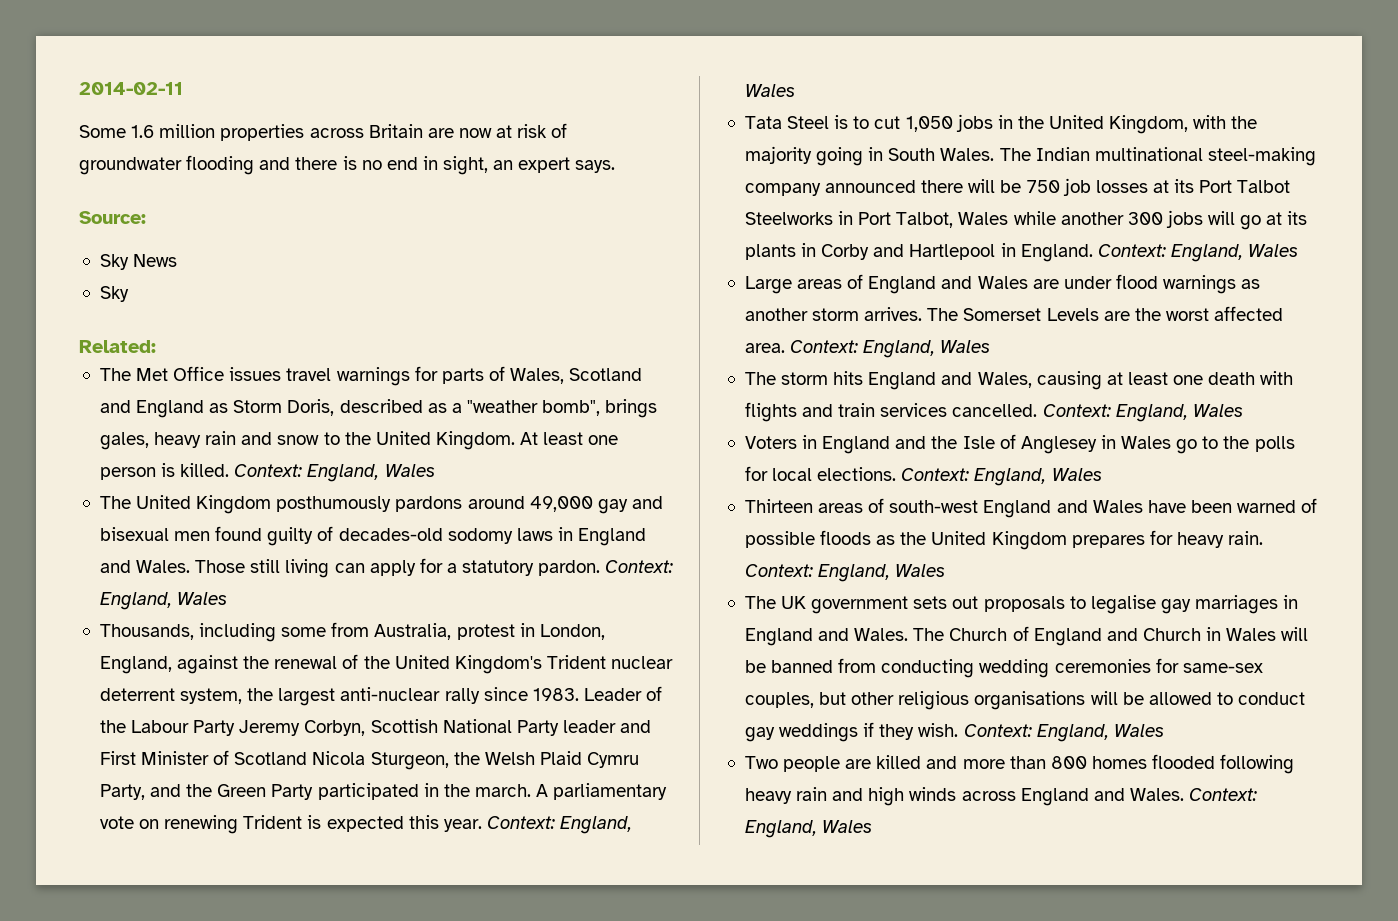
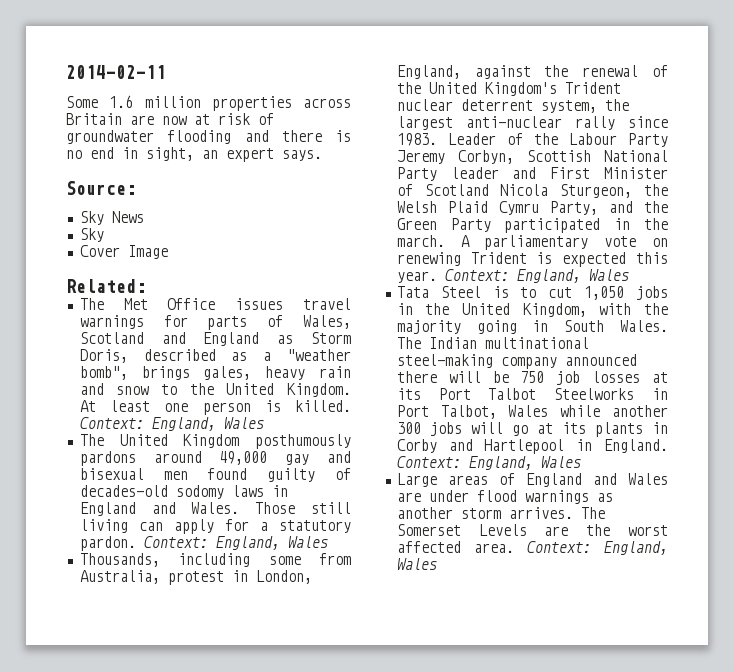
(129, 294) none -> [79,245,168,259] // Cover Image
[744,371,1294,390] [744,402,1243,422] [744,434,1295,454] [744,466,1102,486] [744,498,1318,518] [744,530,1264,550] [744,564,946,582] [744,595,1299,614] [744,626,1309,646] [744,658,1263,678] [744,691,1306,710] [744,722,1164,742] [744,754,1295,774] [744,787,1258,806] [744,820,873,838] // The storm hits England and Wales, causing at least one death with flights and train services cancelled. Context: England, Wales // Voters in England and the Isle of Anglesey in Wales go to the polls for local elections. Context: England, Wales // Thirteen areas of south-west England and Wales have been warned of possible floods as the United Kingdom prepares for heavy rain. Context: England, Wales // The UK government sets out proposals to legalise gay marriages in England and Wales. The Church of England and Church in Wales will be banned from conducting wedding ceremonies for same-sex couples, but other religious organisations will be allowed to conduct gay weddings if they wish. Context: England, Wales // Two people are killed and more than 800 homes flooded following heavy rain and high winds across England and Wales. Context: England, Wales -> (437, 564) none

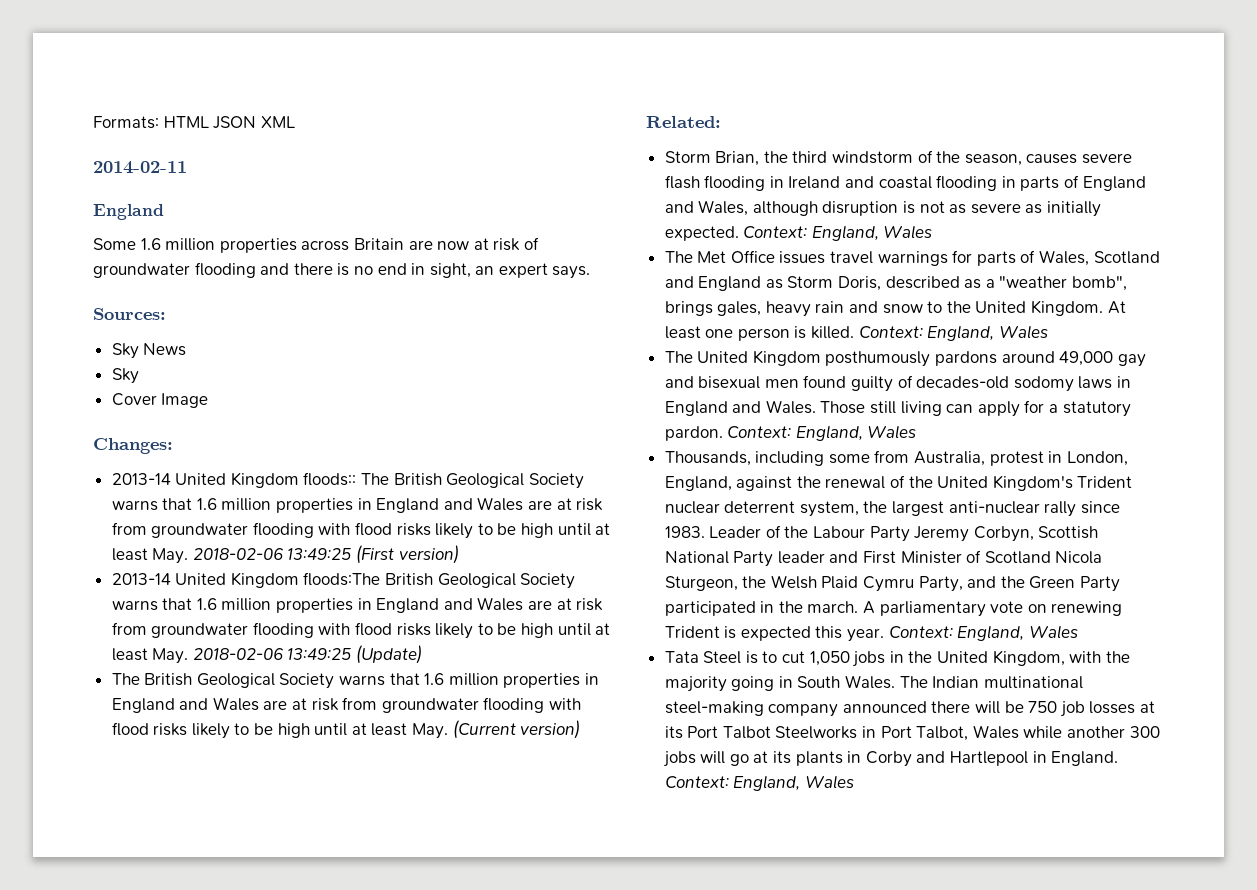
(66, 72) none -> [93,116,295,129] Formats: HTML JSON XML //
(166, 72) none -> [93,204,164,220] // England
[66,181,136,195] Source: -> [93,308,166,320] Sources:
[66,279,146,293] Related: -> [93,438,173,454] [111,472,584,489] [111,497,604,513] [111,522,611,539] [111,545,459,564] [111,572,576,589] [111,597,604,613] [111,622,611,639] [111,645,423,664] [111,673,600,689] [111,697,582,713] [111,720,581,739] [646,116,721,128] [664,150,1133,166] [664,175,1146,191] [664,200,1102,217] [664,225,933,241] Changes: // 2013-14 United Kingdom floods:: The British Geological Society warns that 1.6 million properties in England and Wales are at risk from groundwater flooding with flood risks likely to be high until at least May. 2018-02-06 13:49:25 (First version) // 2013-14 United Kingdom floods:The British Geological Society warns that 1.6 million properties in England and Wales are at risk from groundwater flooding with flood risks likely to be high until at least May. 2018-02-06 13:49:25 (Update) // The British Geological Society warns that 1.6 million properties in England and Wales are at risk from groundwater flooding with flood risks likely to be high until at least May. (Current version) // Related: // Storm Brian, the third windstorm of the season, causes severe flash flooding in Ireland and coastal flooding in parts of England and Wales, although disruption is not as severe as initially expected. Context: England, Wales
[396,473,668,487] [396,490,613,504] [396,507,605,519] [396,524,668,536] [396,541,668,555] [396,558,437,570] // Large areas of England and Wales are under flood warnings as another storm arrives. The Somerset Levels are the worst affected area. Context: England, Wales -> (854, 782) none

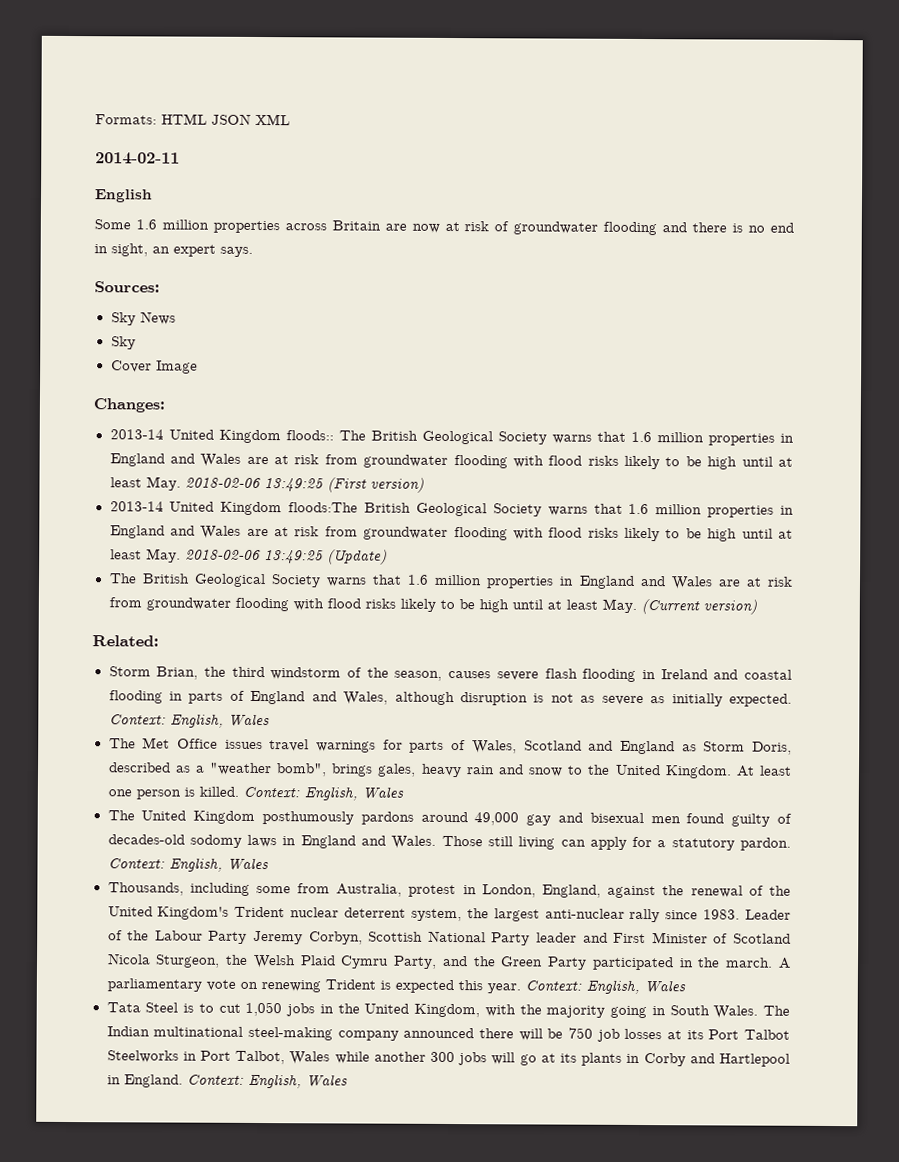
[93,204,164,220] England -> [94,189,153,203] English
[811,225,879,241] England, -> [169,713,224,728] English,
[927,325,995,341] England, -> [303,786,358,801] English,
[795,425,863,441] England, -> [168,857,223,872] English,
[957,625,1025,641] England, -> [585,979,640,995] English,
[733,775,801,791] England, -> [247,1073,302,1089] English,

